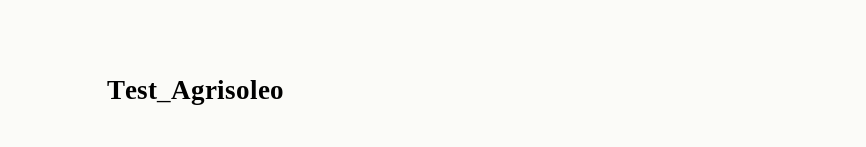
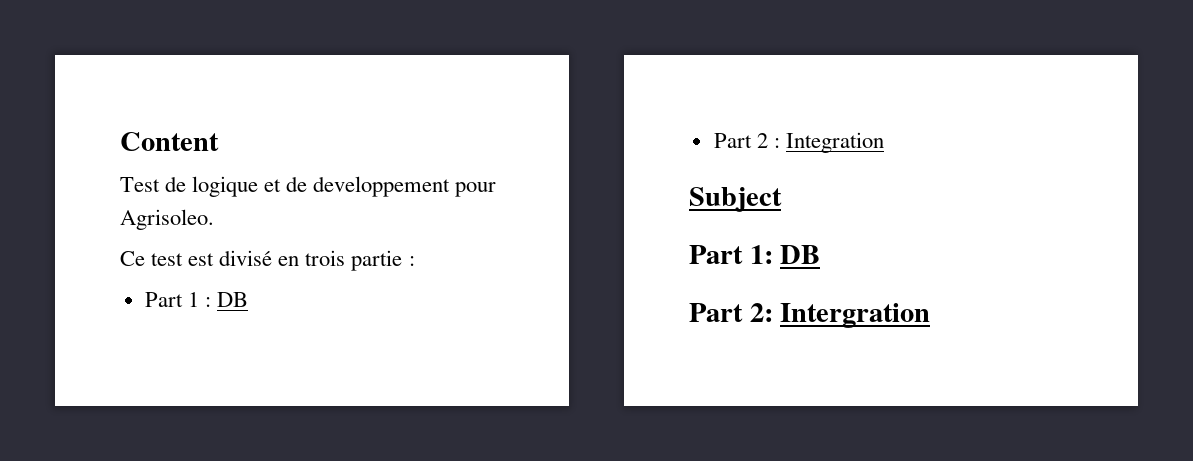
[107,80,284,105] Test_Agrisoleo -> [120,132,219,151] [120,176,497,197] [120,209,214,230] [120,250,415,271] [144,292,248,307] [713,132,884,153] [689,187,782,212] [689,245,821,264] [689,303,931,328] Content // Test de logique et de developpement pour Agrisoleo. // Ce test est divisé en trois partie : // Part 1 : DB // Part 2 : Integration // Subject // Part 1: DB // Part 2: Intergration

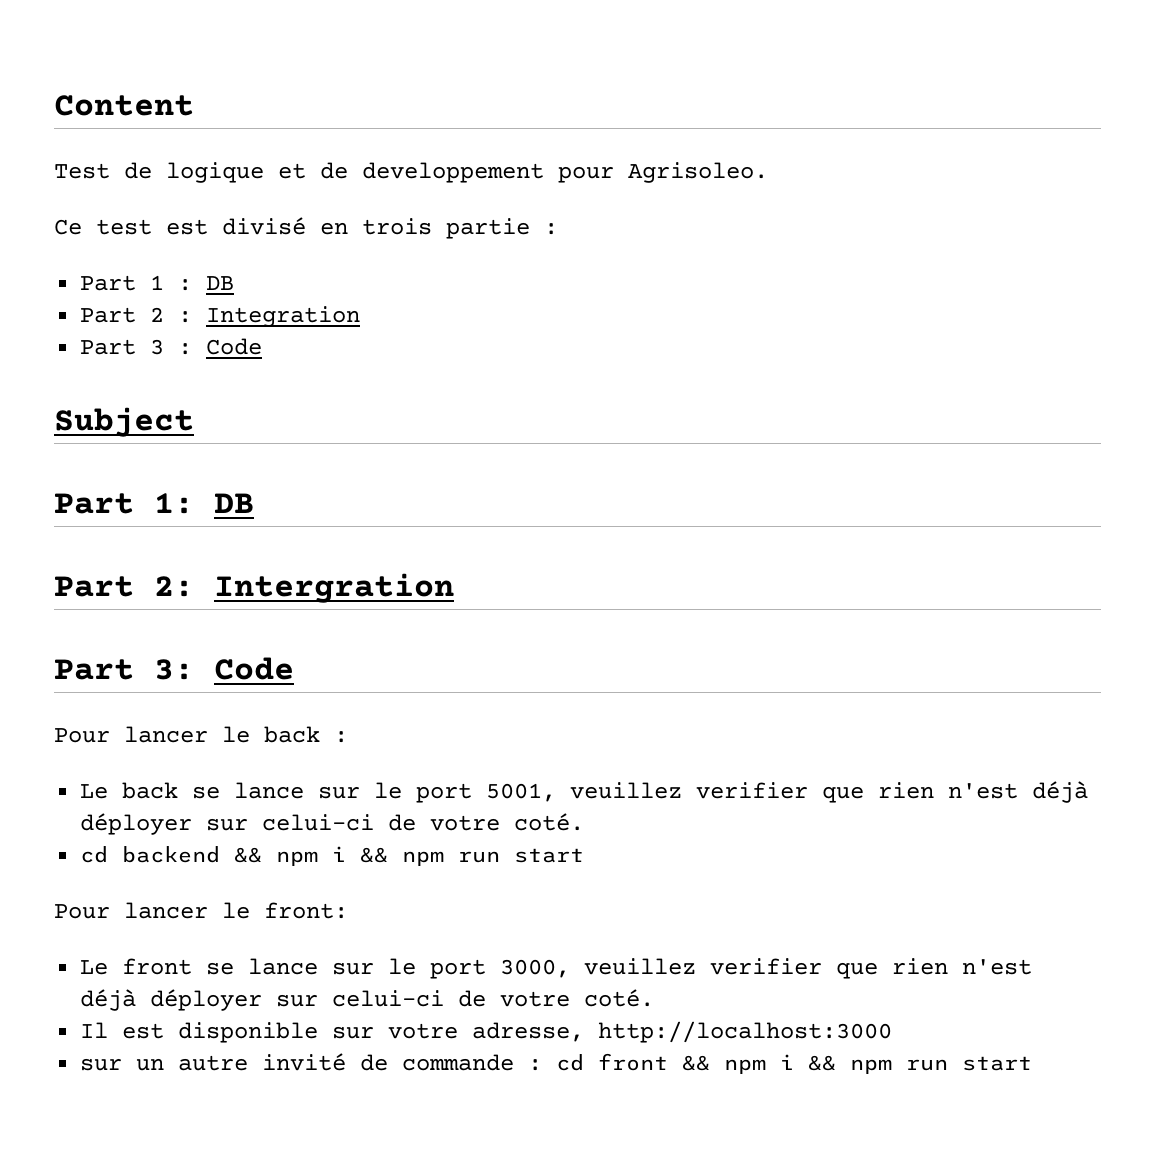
(884, 142) none -> [80,338,263,355] // Part 3 : Code
(931, 315) none -> [54,657,294,680] [54,726,348,743] [80,781,1089,803] [80,813,585,835] [80,846,585,866] [54,902,348,919] [80,958,1033,979] [80,989,655,1011] [80,1021,893,1043] [80,1053,1033,1074] // Part 3: Code // Pour lancer le back : // Le back se lance sur le port 5001, veuillez verifier que rien n'est déjà déployer sur celui-ci de votre coté. // cd backend && npm i && npm run start // Pour lancer le front: // Le front se lance sur le port 3000, veuillez verifier que rien n'est déjà déployer sur celui-ci de votre coté. // Il est disponible sur votre adresse, http://localhost:3000 // sur un autre invité de commande : cd front && npm i && npm run start

